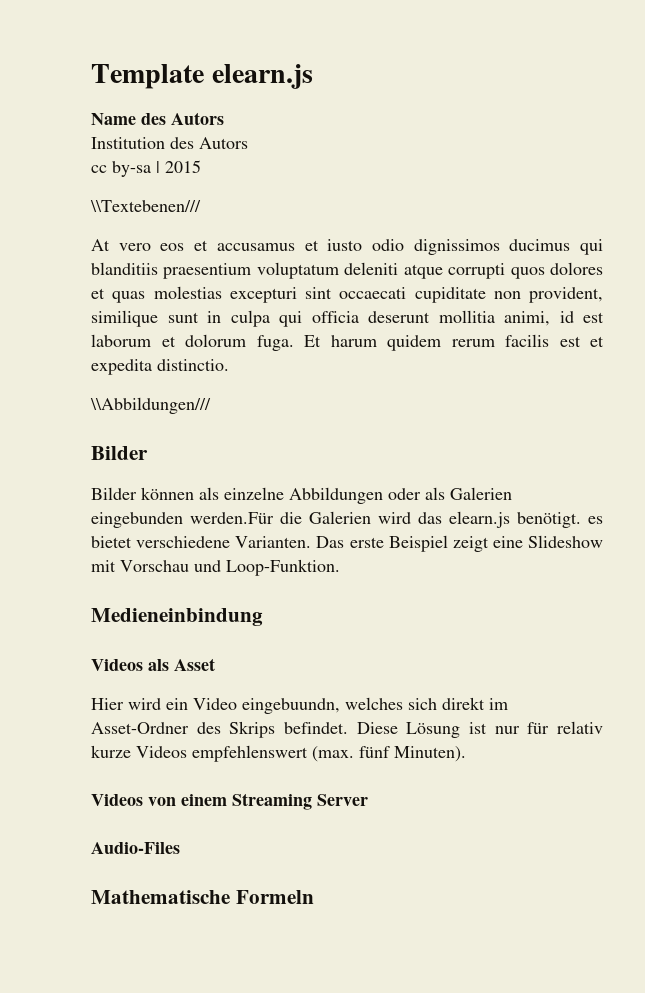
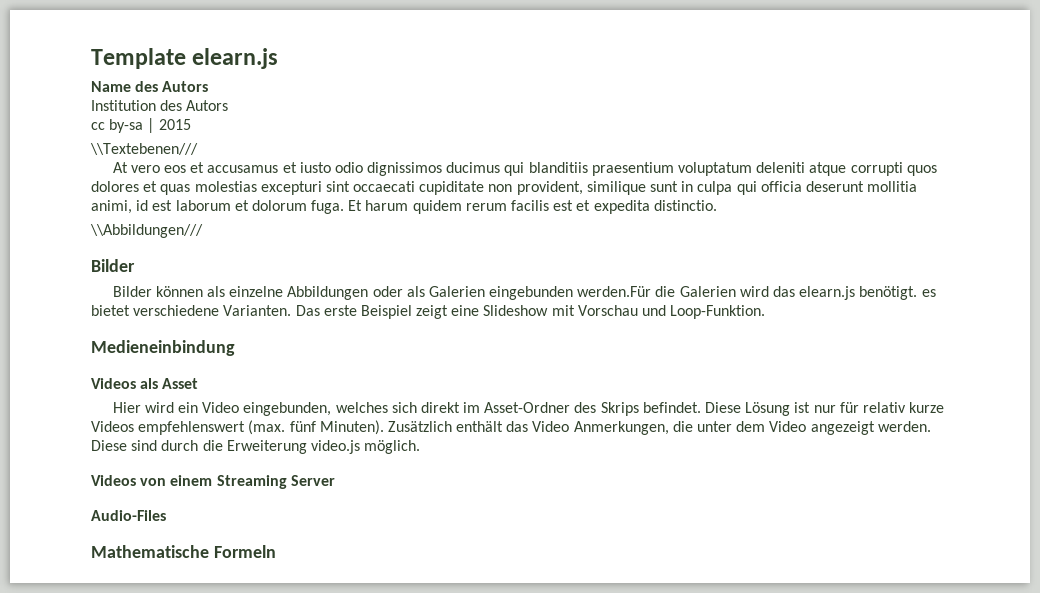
[242,698,340,714] eingebuundn, -> [243,402,332,416] eingebunden,
(466, 754) none -> [387,421,931,435] [91,440,421,454] Zusätzlich enthält das Video Anmerkungen, die unter dem Video angezeigt werden. Diese sind durch die Erweiterung video.js möglich.

